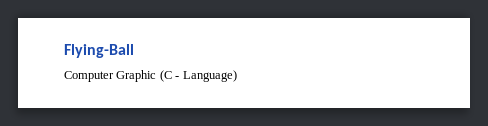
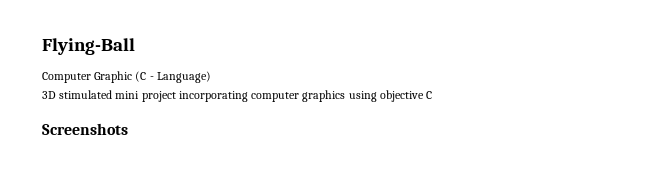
(237, 76) none -> [42,90,433,102] [42,123,128,135] // 3D stimulated mini project incorporating computer graphics using objective C // Screenshots

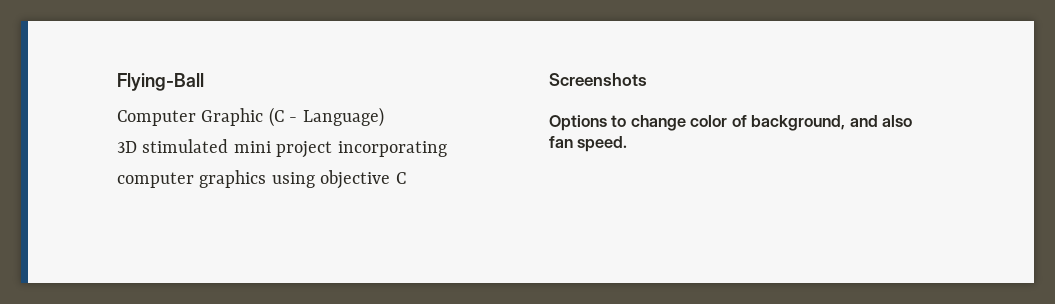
(128, 129) none -> [549,115,913,131] [549,136,628,152] // Options to change color of background, and also fan speed.

